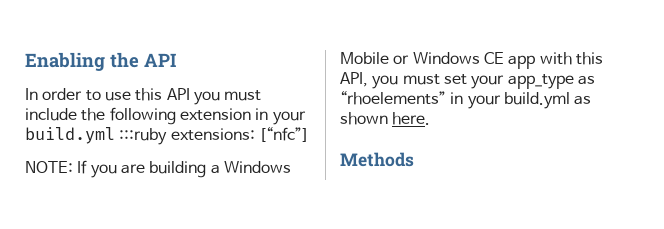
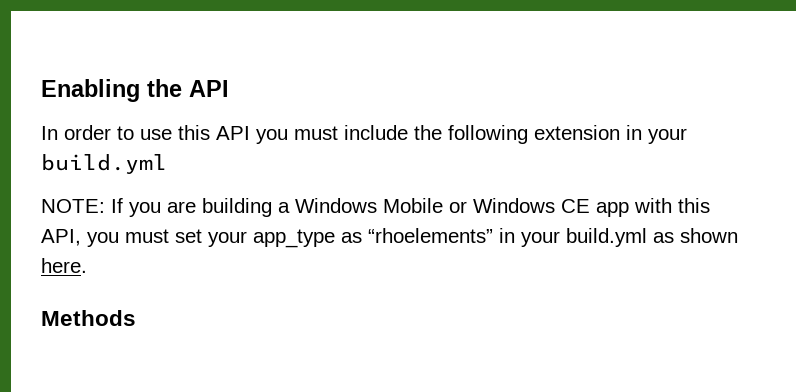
[119,127,309,145] :::ruby extensions: [“nfc”] -> (167, 164) none

